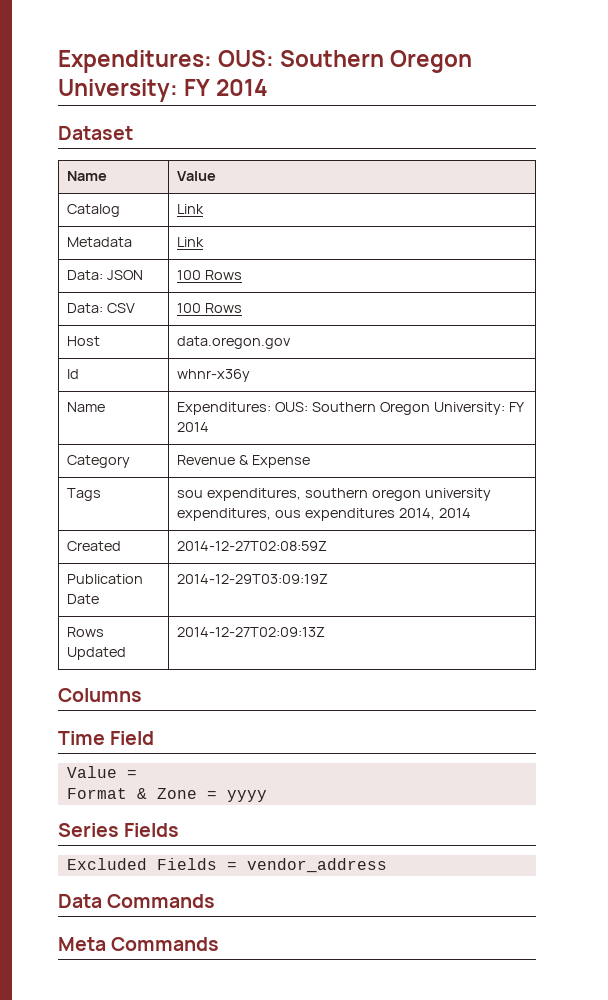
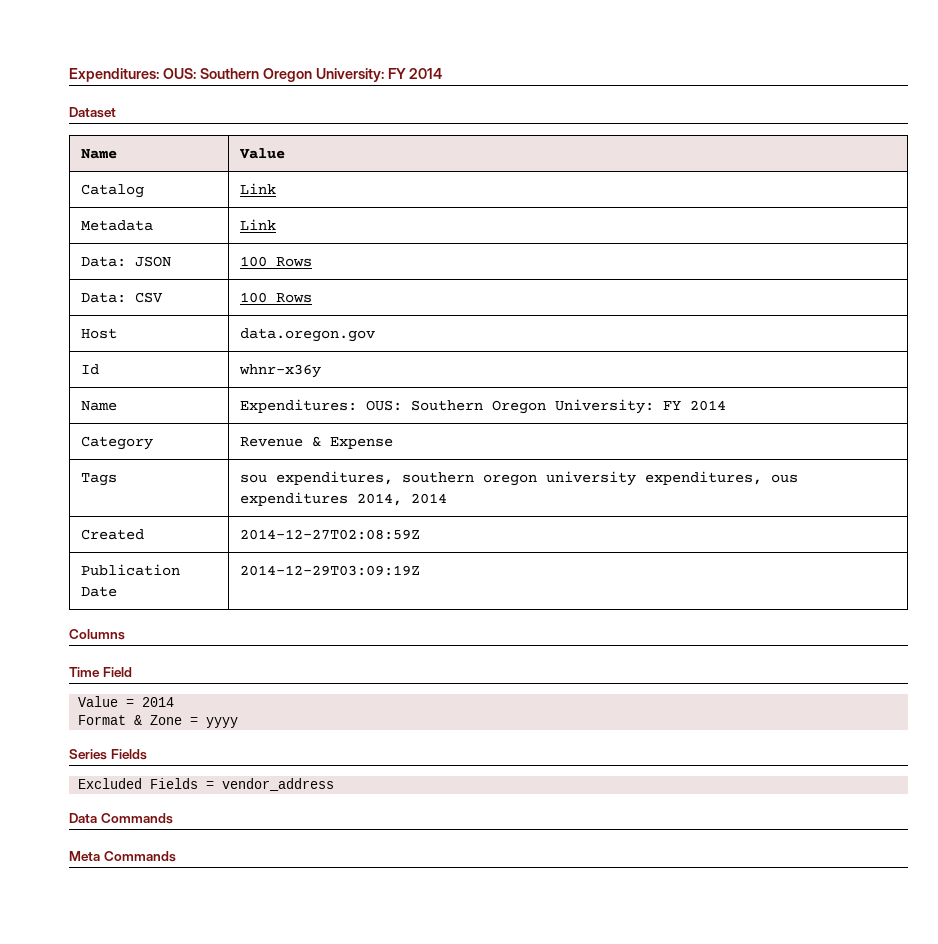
[67,627,105,637] [67,647,127,660] [177,627,326,637] // Rows Updated | 2014-12-27T02:09:13Z -> (421, 570) none
(137, 774) none -> [142,697,175,707] 2014

